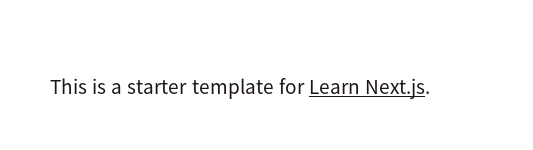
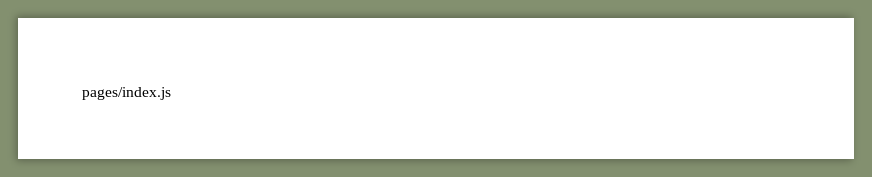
[50,78,430,99] This is a starter template for Learn Next.js. -> [82,87,171,100] pages/index.js

